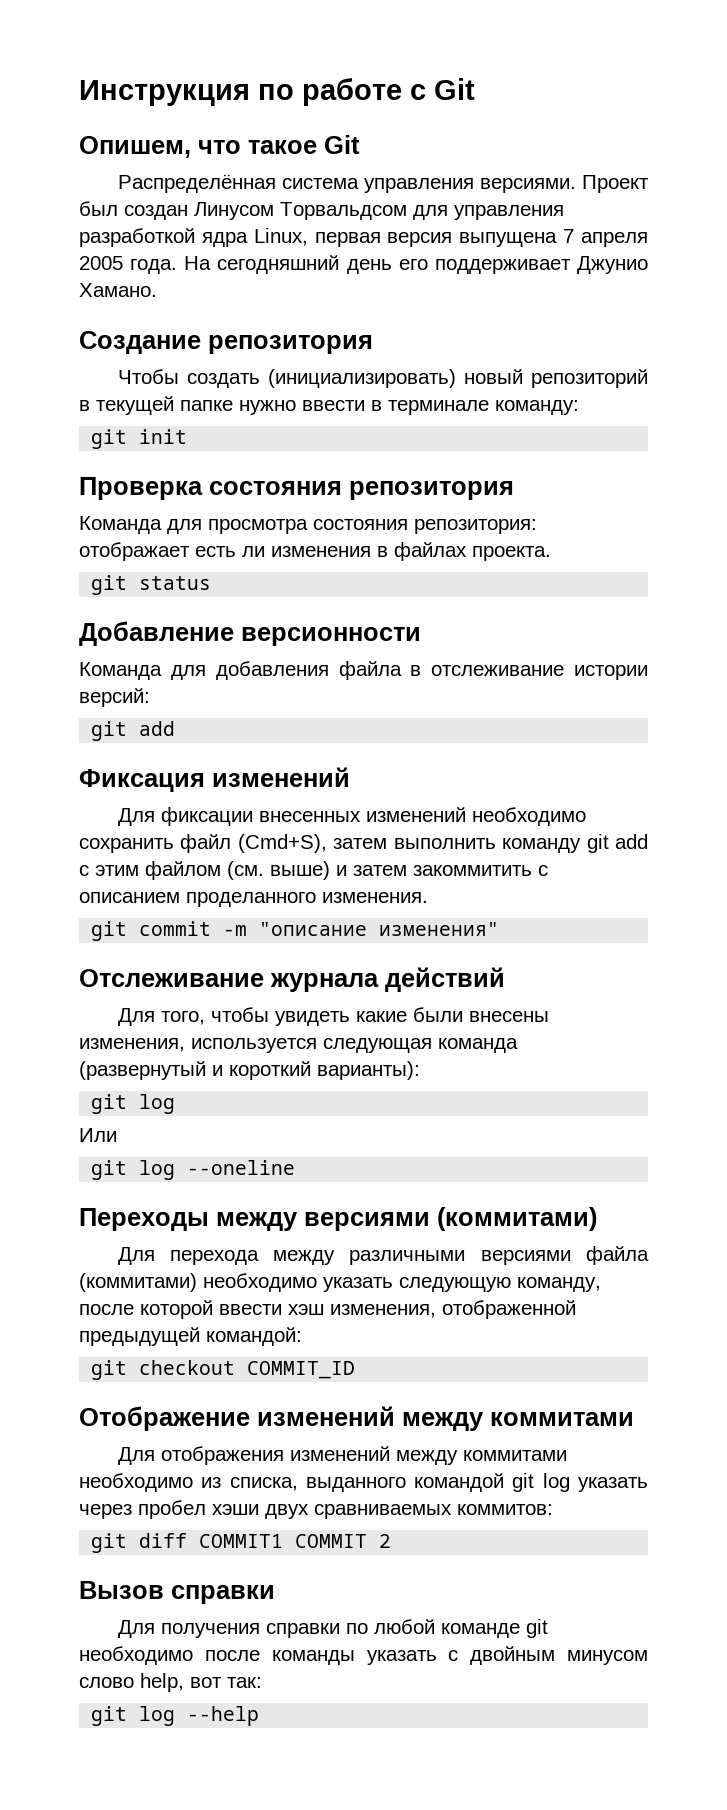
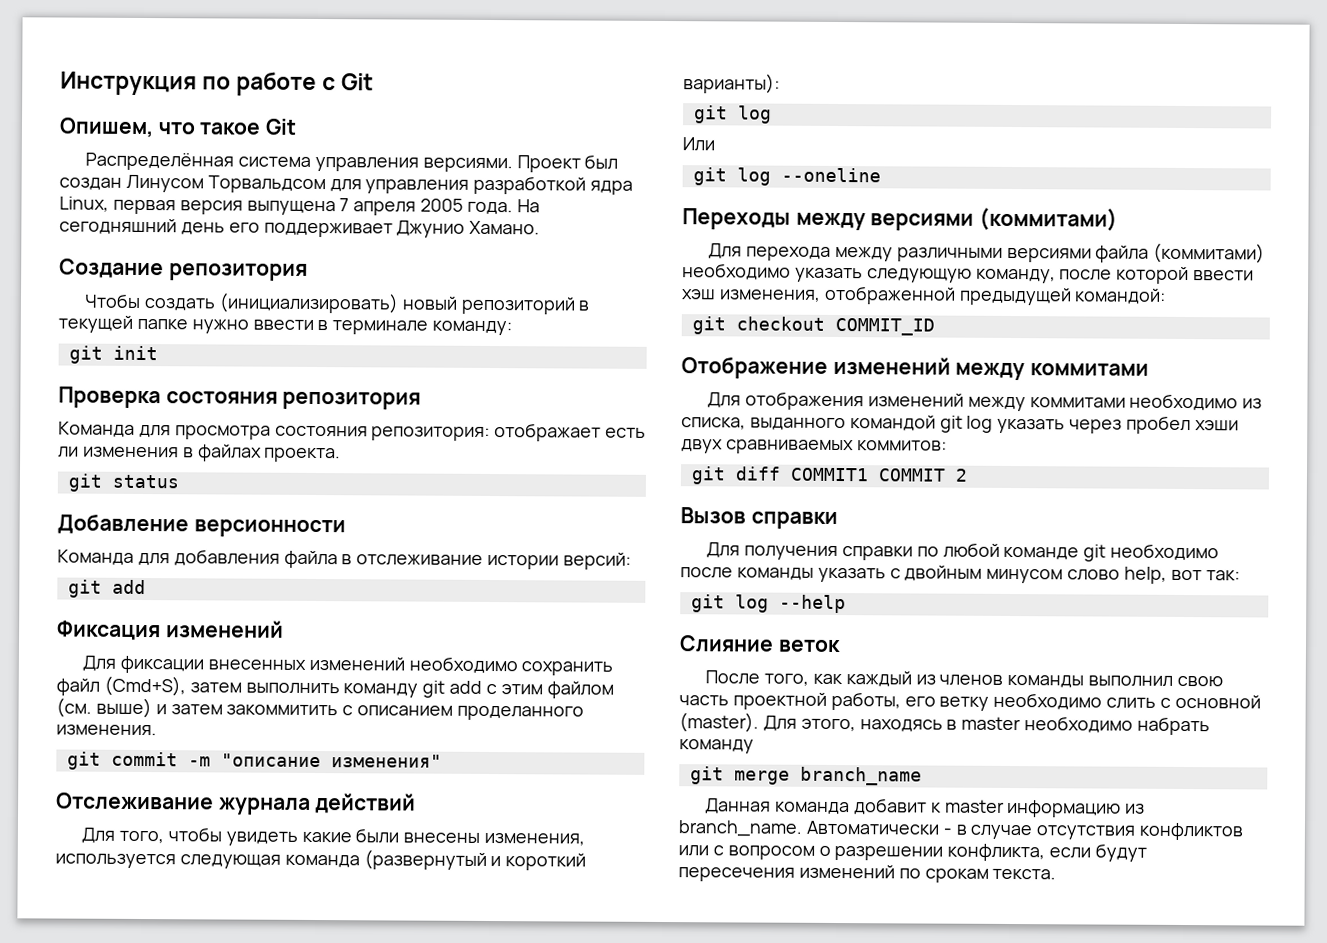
(260, 1716) none -> [679,635,841,653] [705,670,1224,688] [679,691,1261,711] [679,712,1211,736] [679,739,754,754] [689,766,922,786] [705,798,1146,818] [678,820,1244,841] [678,843,1148,862] [678,864,1057,883] // Слияние веток // После того, как каждый из членов команды выполнил свою часть проектной работы, его ветку необходимо слить с основной (master). Для этого, находясь в master необходимо набрать команду // git merge branch_name // Данная команда добавит к master информацию из branch_name. Автоматически - в случае отсутствия конфликтов или с вопросом о разрешении конфликта, если будут пересечения изменений по срокам текста.

